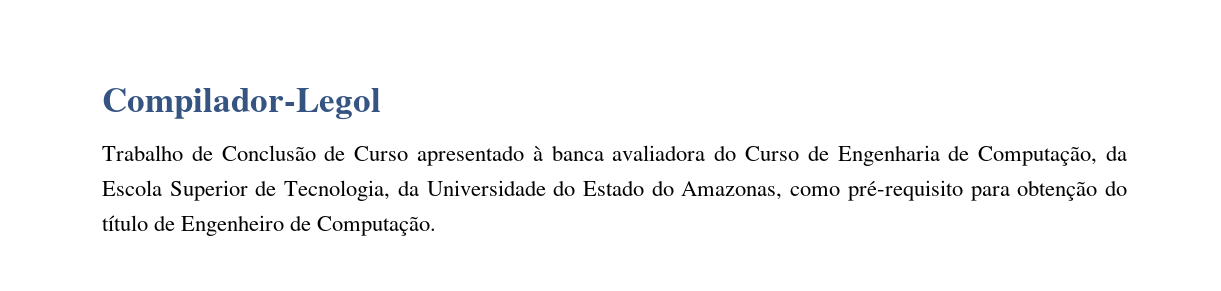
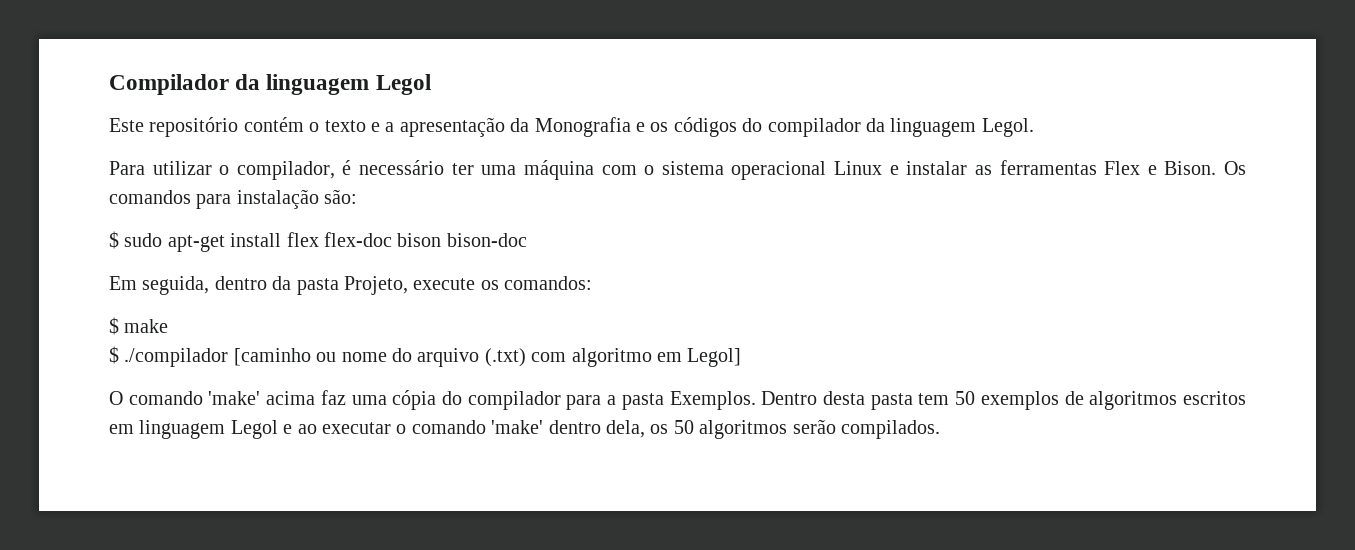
[102,88,381,120] [102,145,1127,166] [102,180,1127,201] [102,215,437,236] Compilador-Legol // Trabalho de Conclusão de Curso apresentado à banca avaliadora do Curso de Engenharia de Computação, da Escola Superior de Tecnologia, da Universidade do Estado do Amazonas, como pré-requisito para obtenção do título de Engenheiro de Computação. -> [109,74,431,95] [109,117,1034,137] [109,160,1246,180] [109,189,358,209] [109,231,527,252] [109,276,593,295] [109,317,169,335] [109,346,742,367] [109,390,1246,410] [109,419,940,439] Compilador da linguagem Legol // Este repositório contém o texto e a apresentação da Monografia e os códigos do compilador da linguagem Legol. // Para utilizar o compilador, é necessário ter uma máquina com o sistema operacional Linux e instalar as ferramentas Flex e Bison. Os comandos para instalação são: // $ sudo apt-get install flex flex-doc bison bison-doc // Em seguida, dentro da pasta Projeto, execute os comandos: // $ make // $ ./compilador [caminho ou nome do arquivo (.txt) com algoritmo em Legol] // O comando 'make' acima faz uma cópia do compilador para a pasta Exemplos. Dentro desta pasta tem 50 exemplos de algoritmos escritos em linguagem Legol e ao executar o comando 'make' dentro dela, os 50 algoritmos serão compilados.

